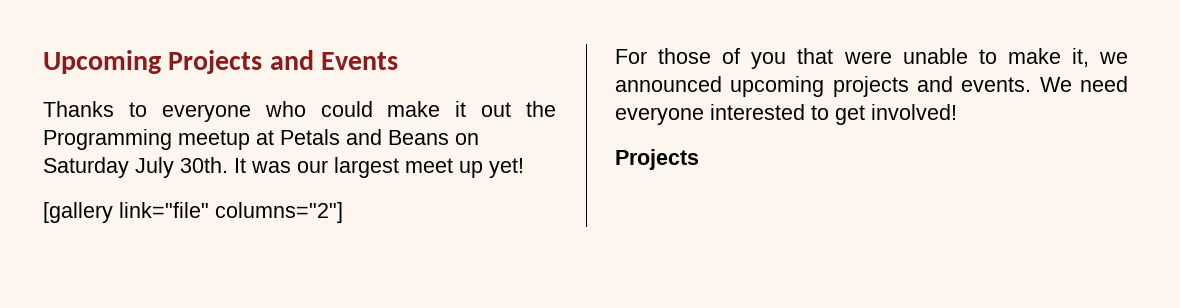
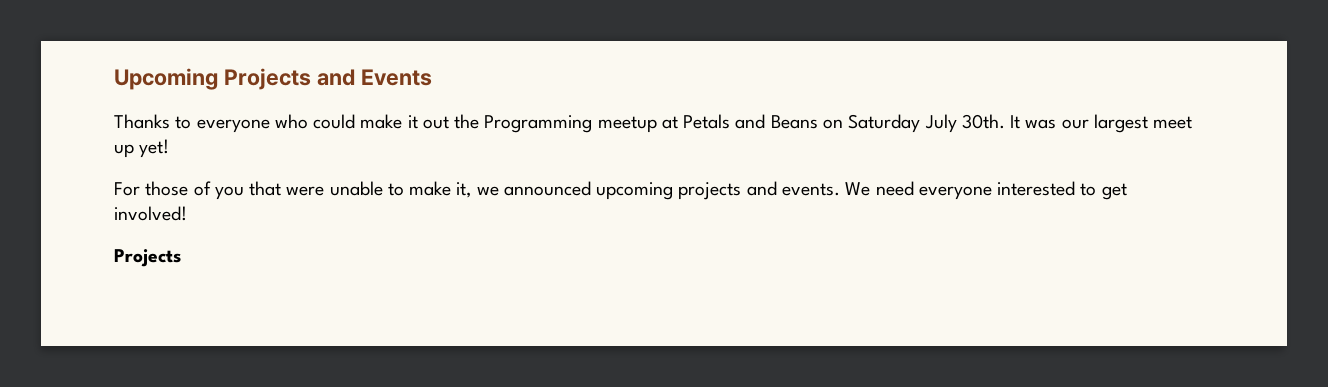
[43,202,343,223] // [gallery link="file" columns="2"] -> (170, 148) none

